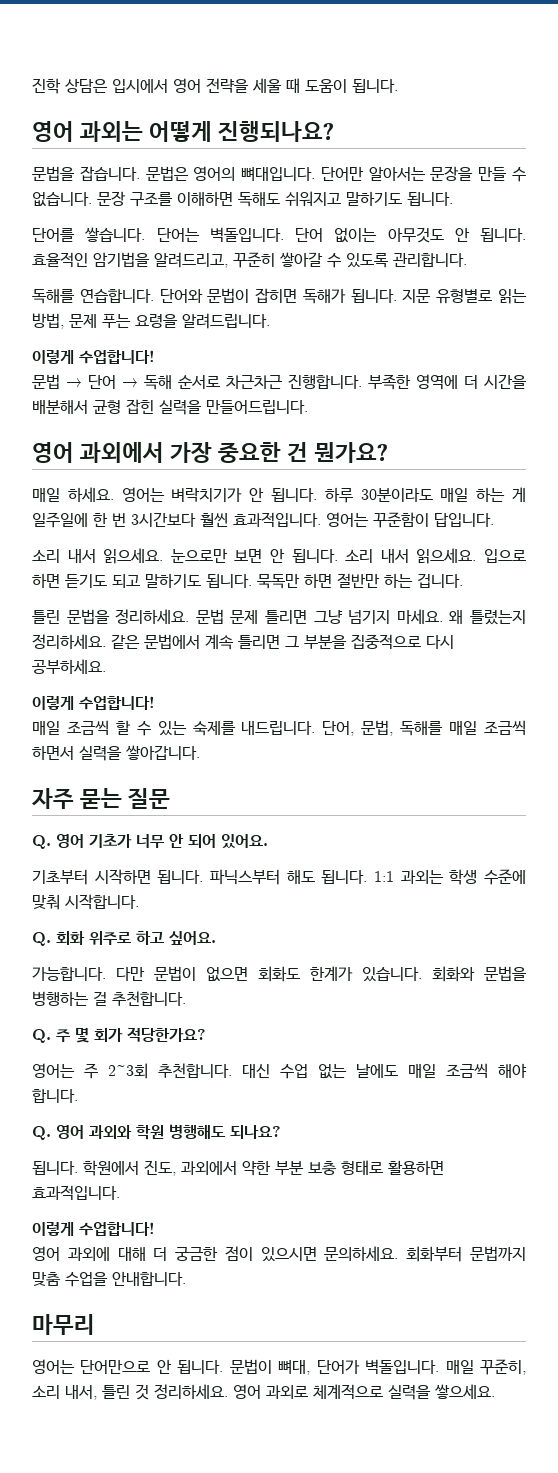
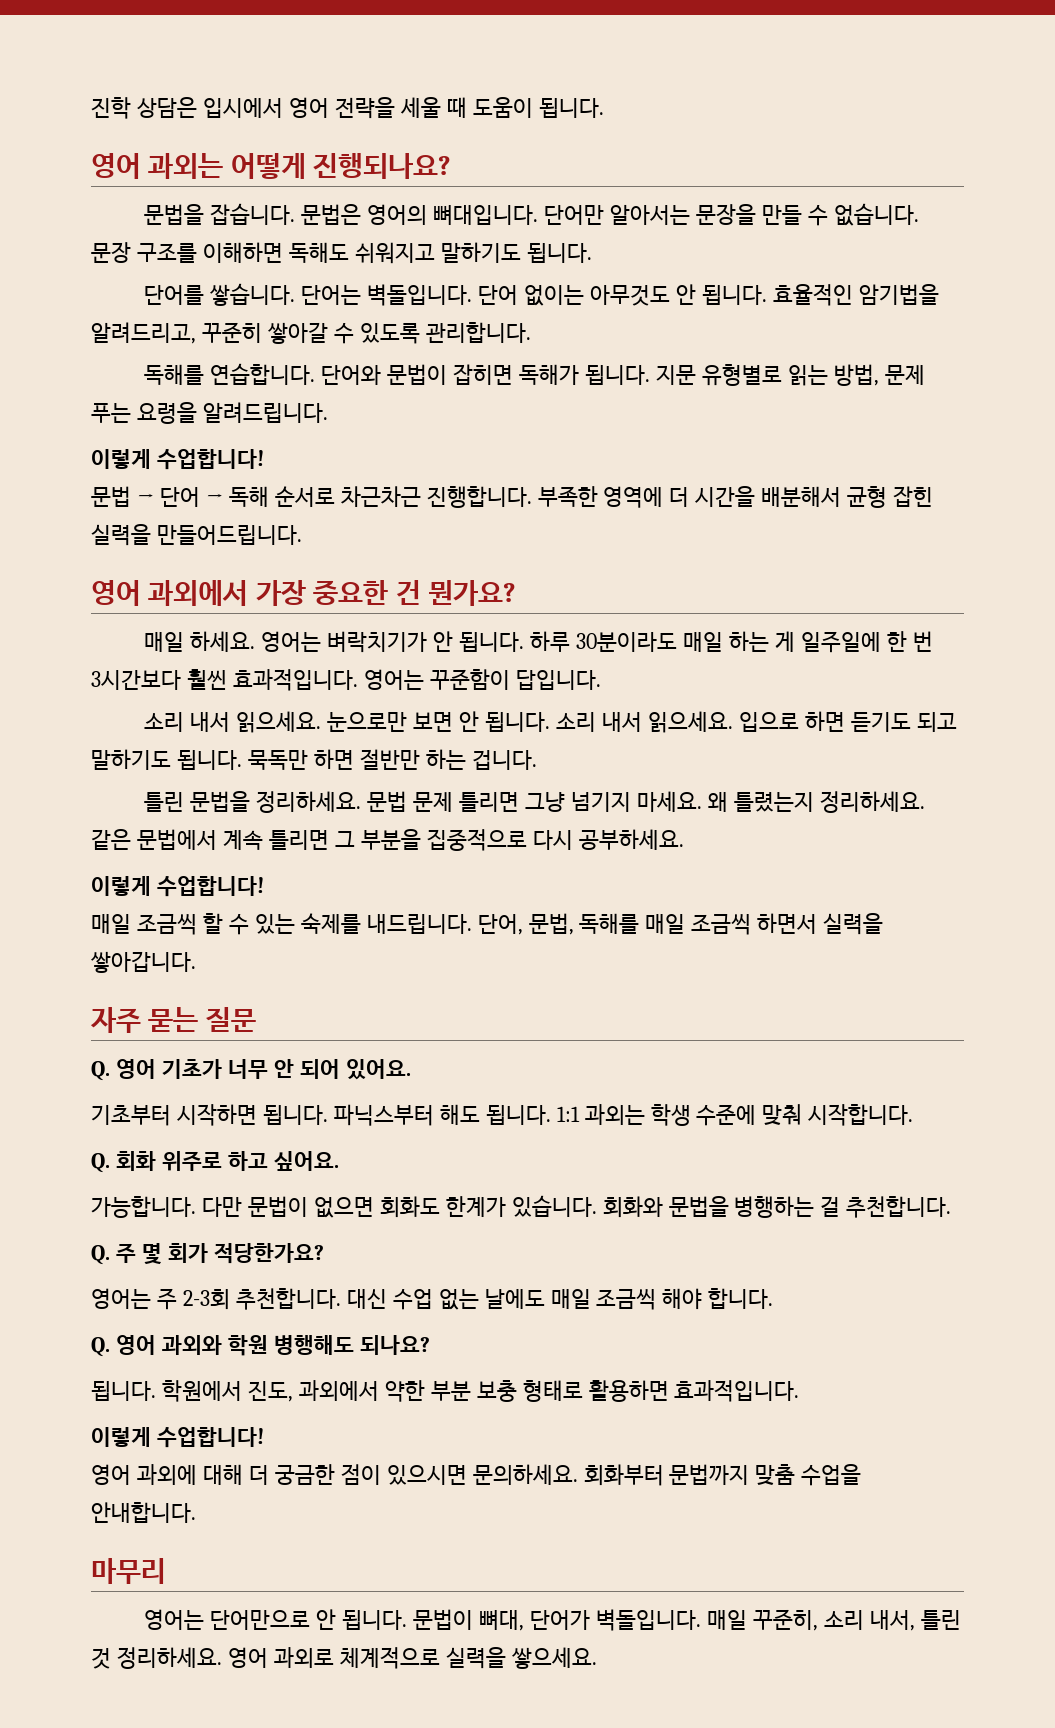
[108,1063,148,1079] 2~3회 -> [182,1289,230,1310] 2-3회

